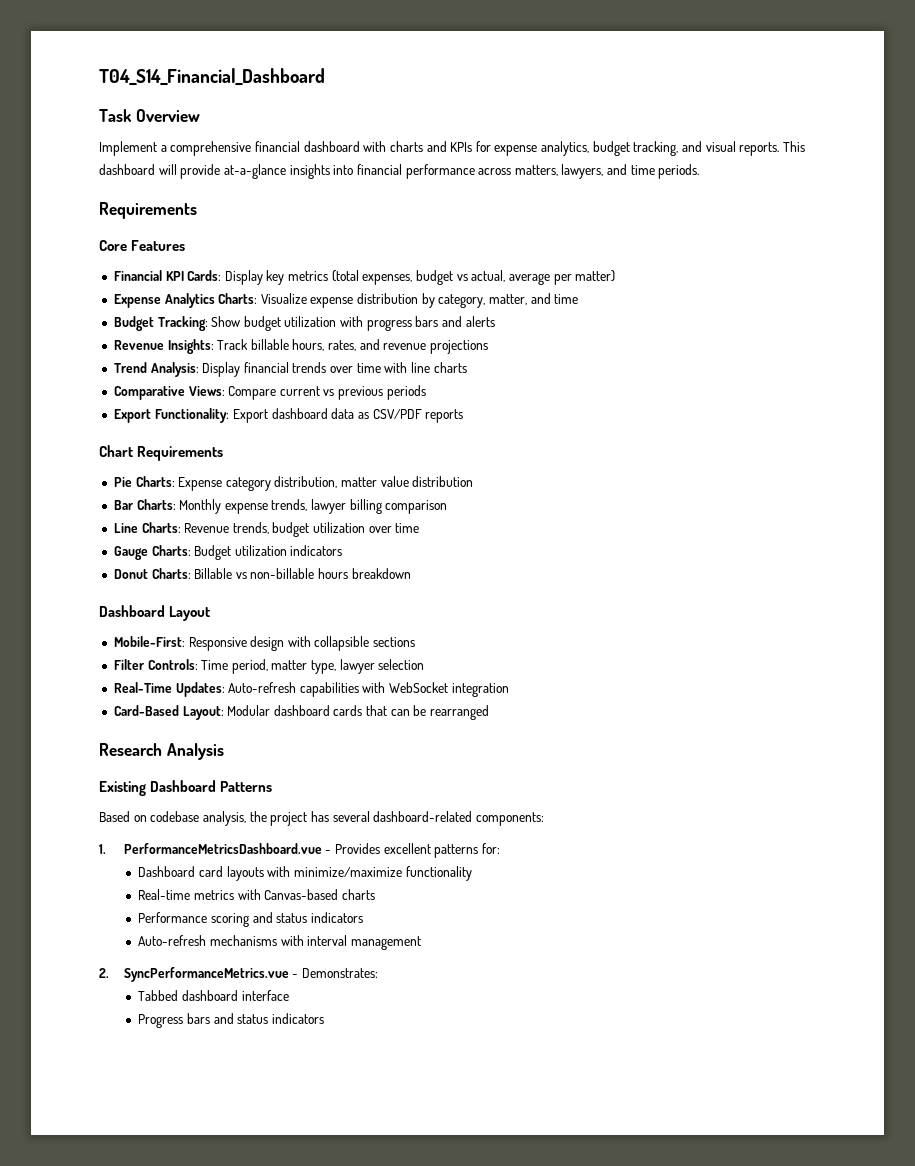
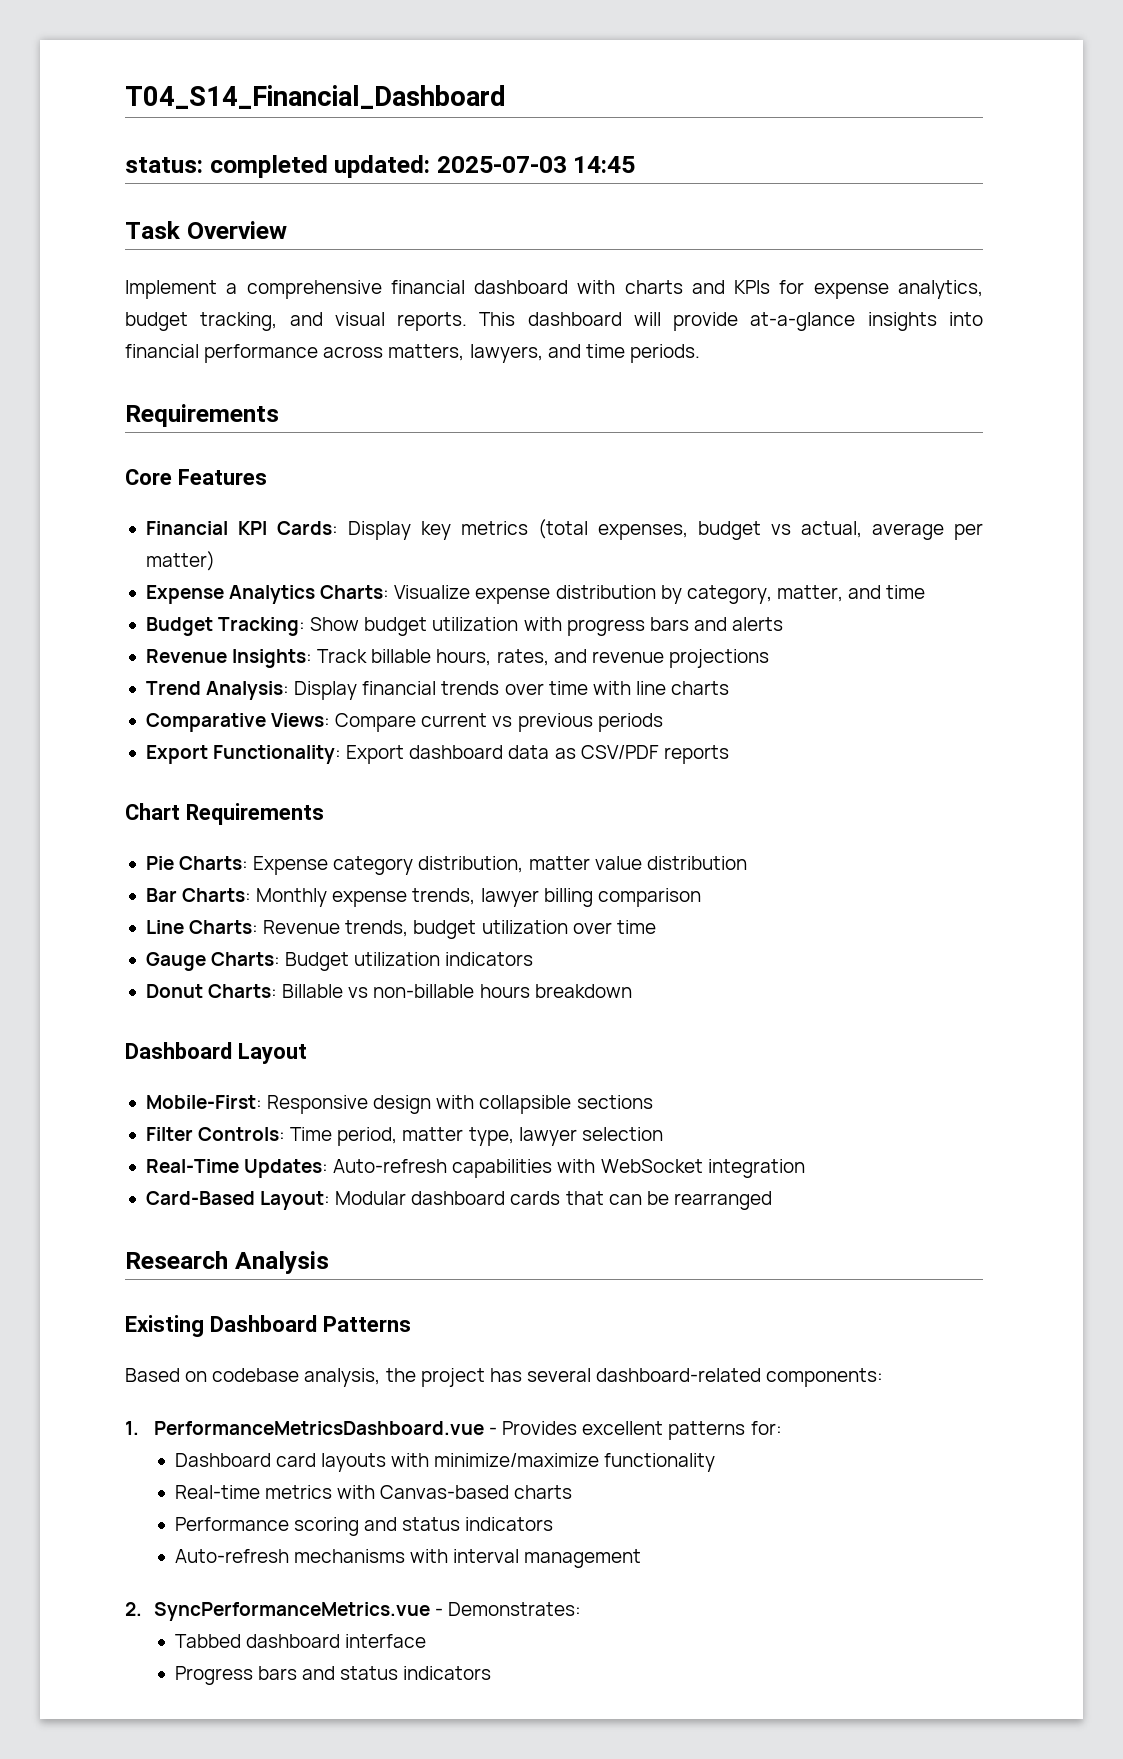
(325, 77) none -> [125,155,636,178] // status: completed updated: 2025-07-03 14:45

